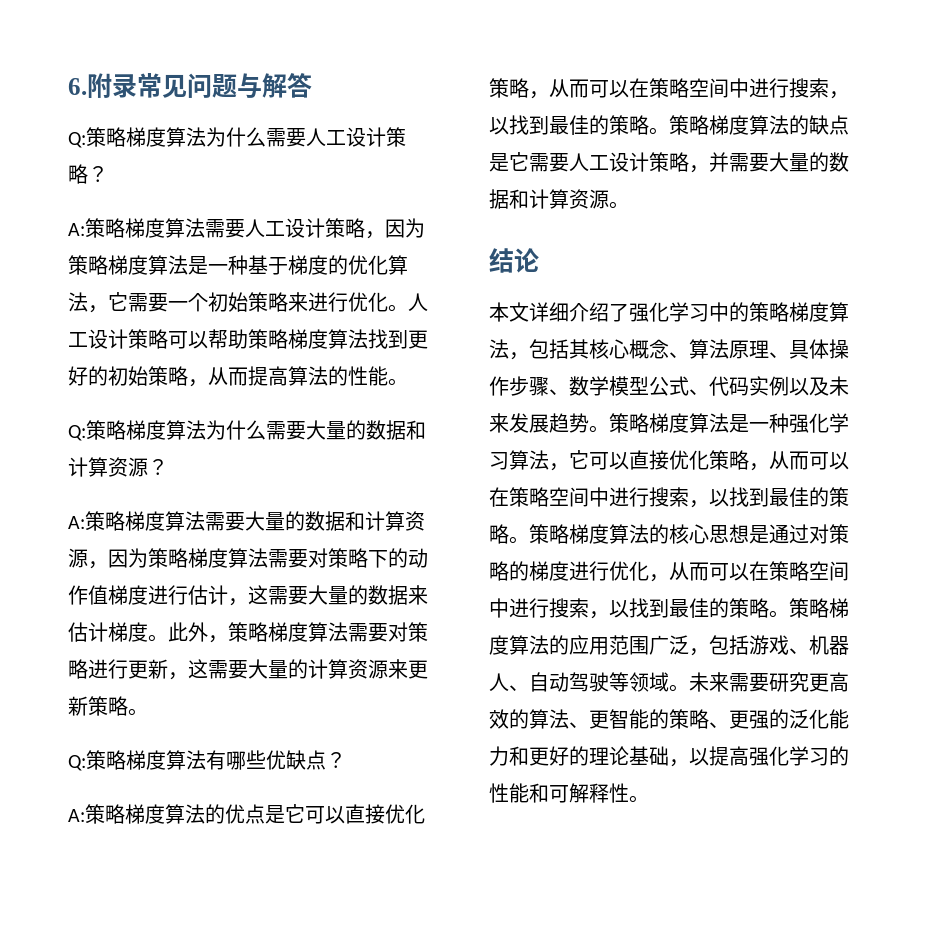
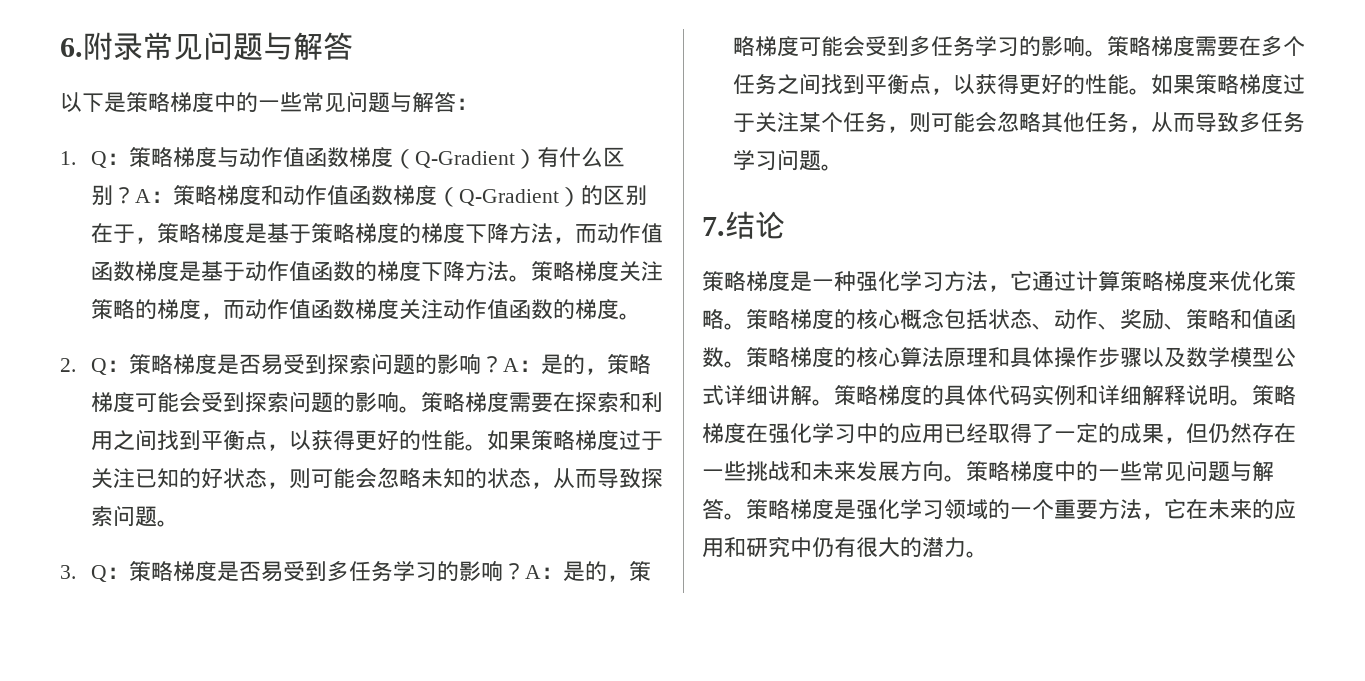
[68,127,406,148] [68,164,108,184] [68,218,425,239] [68,255,408,275] [68,292,428,313] [68,329,428,349] [68,366,408,387] [68,420,426,441] [68,457,168,477] [68,511,425,531] [68,548,428,569] [68,585,428,606] [68,622,428,643] [68,659,428,680] [68,696,148,716] [68,750,346,771] [68,804,425,824] [489,78,849,99] [489,115,849,135] [489,152,849,173] [489,189,629,209] [489,248,539,273] [489,302,849,322] [489,339,849,360] [489,376,829,396] Q:策略梯度算法为什么需要人工设计策略？ // A:策略梯度算法需要人工设计策略，因为策略梯度算法是一种基于梯度的优化算法，它需要一个初始策略来进行优化。人工设计策略可以帮助策略梯度算法找到更好的初始策略，从而提高算法的性能。 // Q:策略梯度算法为什么需要大量的数据和计算资源？ // A:策略梯度算法需要大量的数据和计算资源，因为策略梯度算法需要对策略下的动作值梯度进行估计，这需要大量的数据来估计梯度。此外，策略梯度算法需要对策略进行更新，这需要大量的计算资源来更新策略。 // Q:策略梯度算法有哪些优缺点？ // A:策略梯度算法的优点是它可以直接优化策略，从而可以在策略空间中进行搜索，以找到最佳的策略。策略梯度算法的缺点是它需要人工设计策略，并需要大量的数据和计算资源。 // 结论 // 本文详细介绍了强化学习中的策略梯度算法，包括其核心概念、算法原理、具体操作步骤、数学模型公式、代码实例以及 -> [60,91,478,113] [60,147,625,169] [90,185,647,207] [90,223,663,244] [90,261,663,282] [90,299,641,320] [60,353,651,375] [90,391,663,413] [90,429,663,451] [90,467,663,489] [90,505,179,527] [60,560,651,582] [732,35,1305,57] [732,73,1305,95] [732,111,1305,133] [732,149,843,171] [702,211,785,239] [702,271,1296,292] [702,309,1296,330] [702,347,1296,368] [702,385,1296,406] [702,423,1296,444] [702,461,812,482] 以下是策略梯度中的一些常见问题与解答： // 1. Q：策略梯度与动作值函数梯度（Q-Gradient）有什么区别？A：策略梯度和动作值函数梯度（Q-Gradient）的区别在于，策略梯度是基于策略梯度的梯度下降方法，而动作值函数梯度是基于动作值函数的梯度下降方法。策略梯度关注策略的梯度，而动作值函数梯度关注动作值函数的梯度。 // 2. Q：策略梯度是否易受到探索问题的影响？A：是的，策略梯度可能会受到探索问题的影响。策略梯度需要在探索和利用之间找到平衡点，以获得更好的性能。如果策略梯度过于关注已知的好状态，则可能会忽略未知的状态，从而导致探索问题。 // 3. Q：策略梯度是否易受到多任务学习的影响？A：是的，策略梯度可能会受到多任务学习的影响。策略梯度需要在多个任务之间找到平衡点，以获得更好的性能。如果策略梯度过于关注某个任务，则可能会忽略其他任务，从而导致多任务学习问题。 // 7.结论 // 策略梯度是一种强化学习方法，它通过计算策略梯度来优化策略。策略梯度的核心概念包括状态、动作、奖励、策略和值函数。策略梯度的核心算法原理和具体操作步骤以及数学模型公式详细讲解。策略梯度的具体代码实例和详细解释说明。策略梯度在强化学习中的应用已经取得了一定的成果，但仍然存在一些挑战和
[549,413,849,433] [489,450,849,471] [489,487,849,508] [489,524,849,544] [489,561,849,582] [489,598,849,619] [489,635,849,656] [489,672,849,692] [489,709,849,729] [489,746,849,767] [489,783,629,803] 趋势。策略梯度算法是一种强化学习算法，它可以直接优化策略，从而可以在策略空间中进行搜索，以找到最佳的策略。策略梯度算法的核心思想是通过对策略的梯度进行优化，从而可以在策略空间中进行搜索，以找到最佳的策略。策略梯度算法的应用范围广泛，包括游戏、机器人、自动驾驶等领域。未来需要研究更高效的算法、更智能的策略、更强的泛化能力和更好的理论基础，以提高强化学习的性能和可解释性 -> [900,460,1274,482] [702,499,1296,520] [702,536,966,558] 方向。策略梯度中的一些常见问题与解答。策略梯度是强化学习领域的一个重要方法，它在未来的应用和研究中仍有很大的潜力

